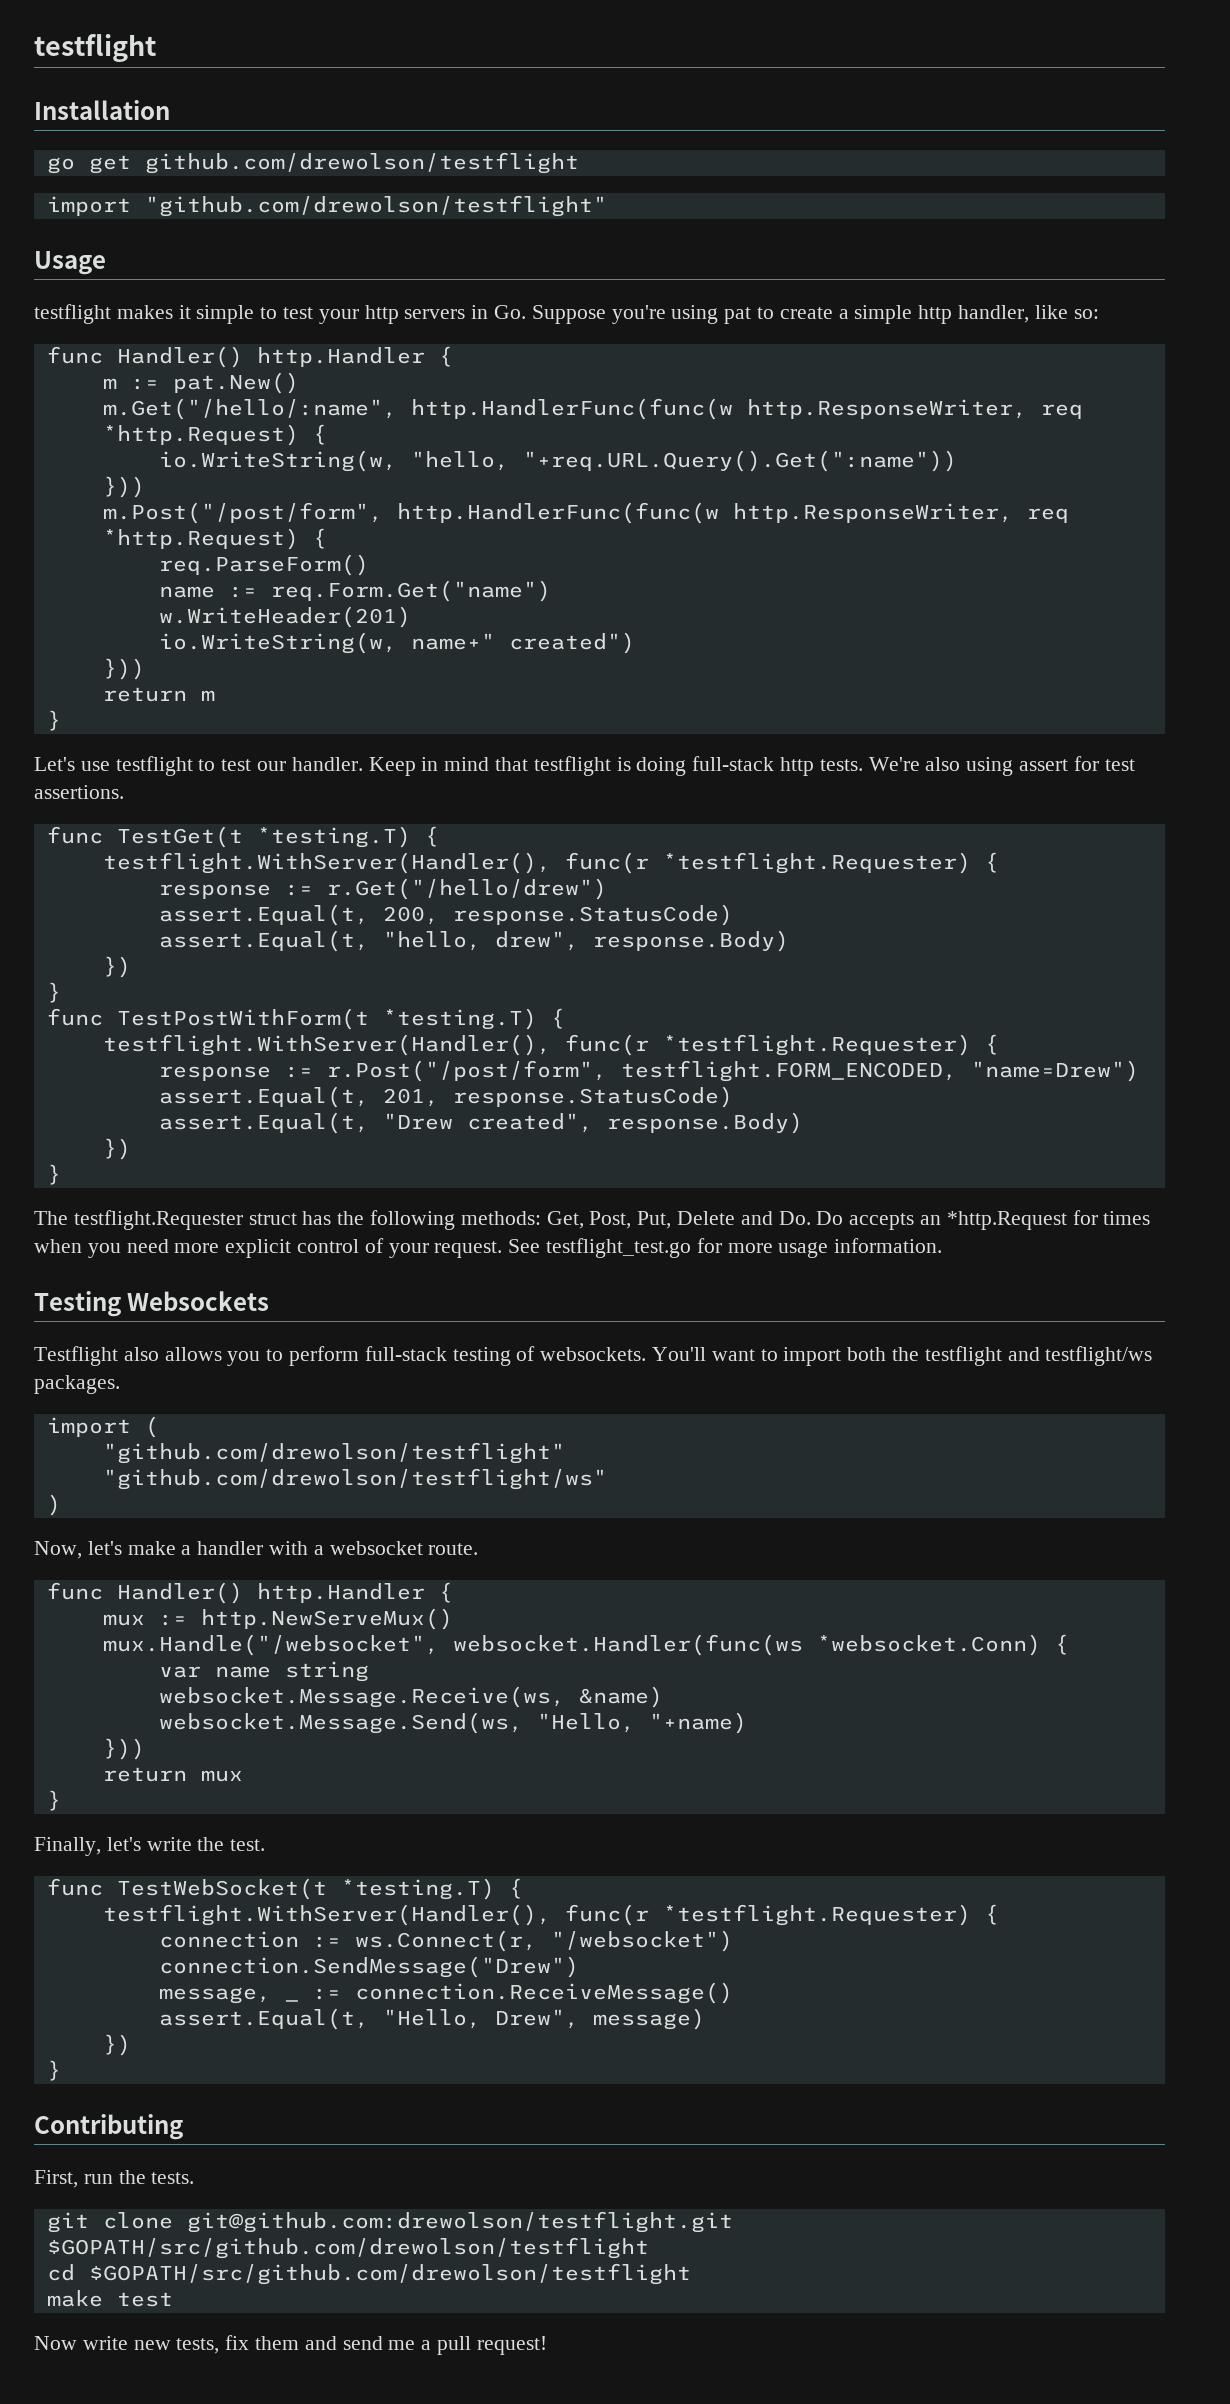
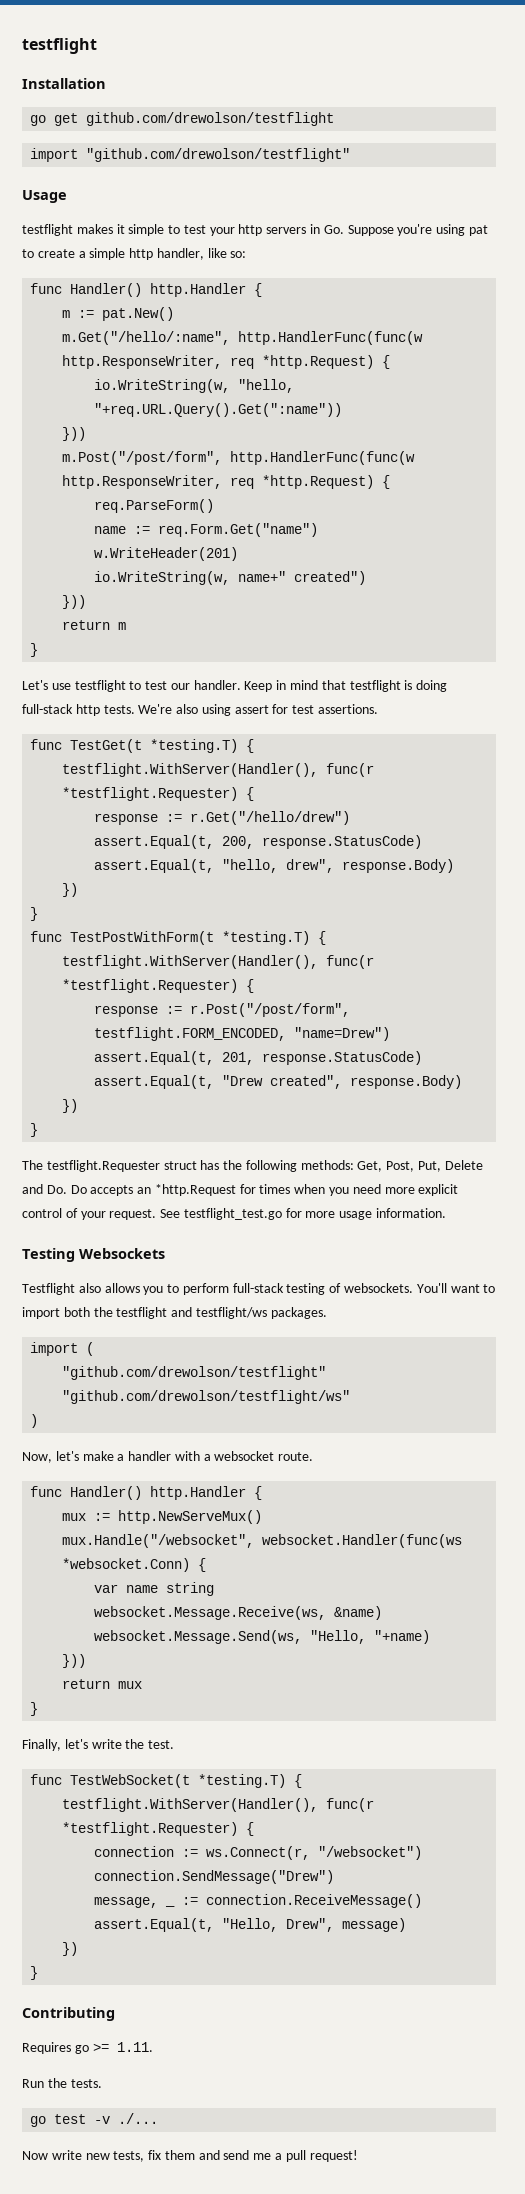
[34,2170,195,2188] [46,2211,733,2233] [46,2237,649,2259] [46,2263,691,2285] [46,2290,173,2307] First, run the tests. // git clone git@github.com:drewolson/testflight.git $GOPATH/src/github.com/drewolson/testflight // cd $GOPATH/src/github.com/drewolson/testflight // make test -> [22,2042,153,2054] [22,2078,102,2088] [30,2113,159,2127] Requires go >= 1.11. // Run the tests. // go test -v ./...

